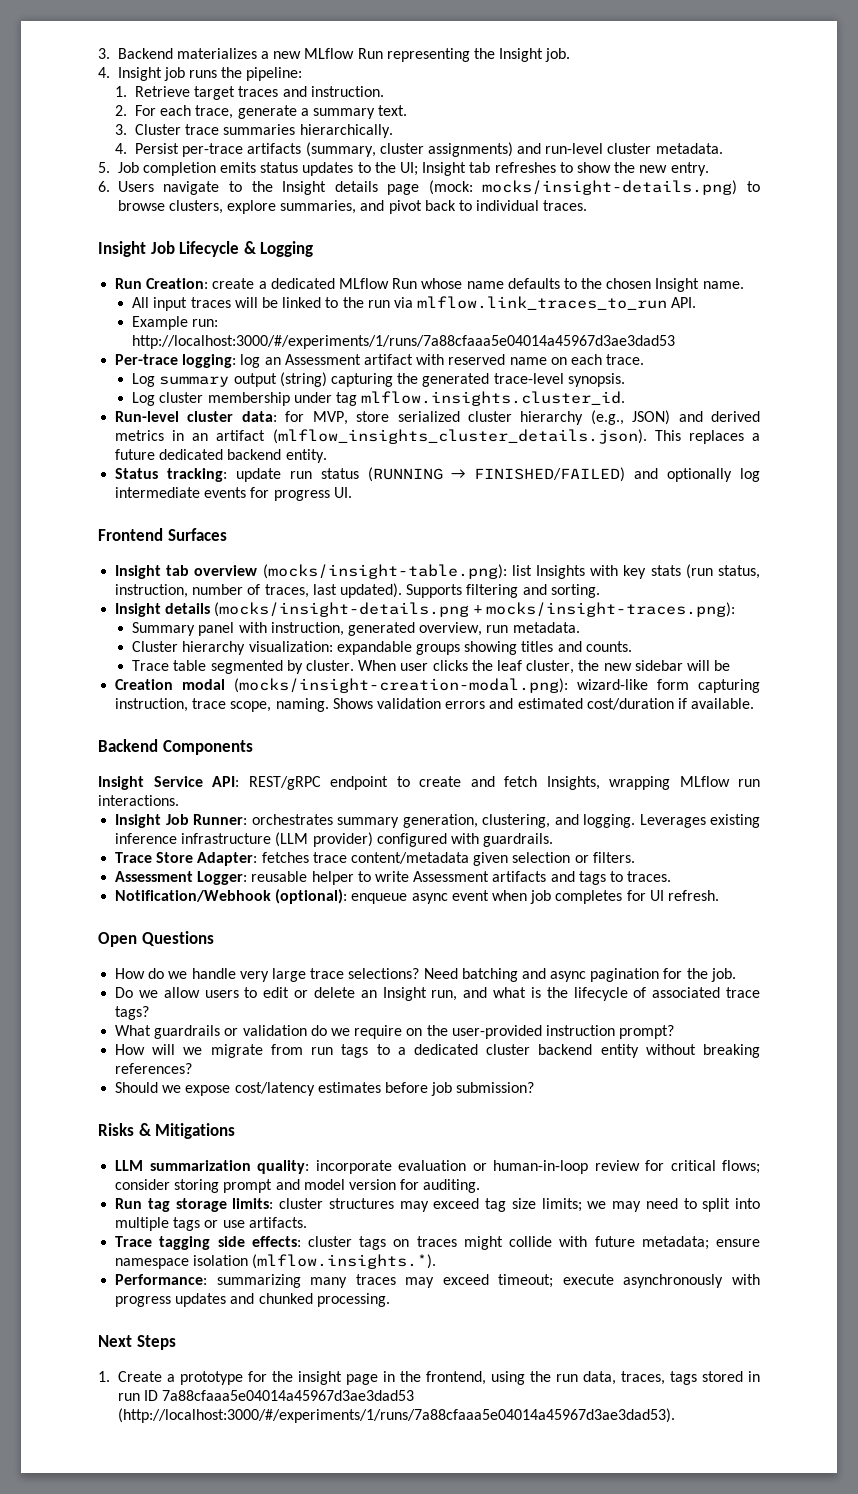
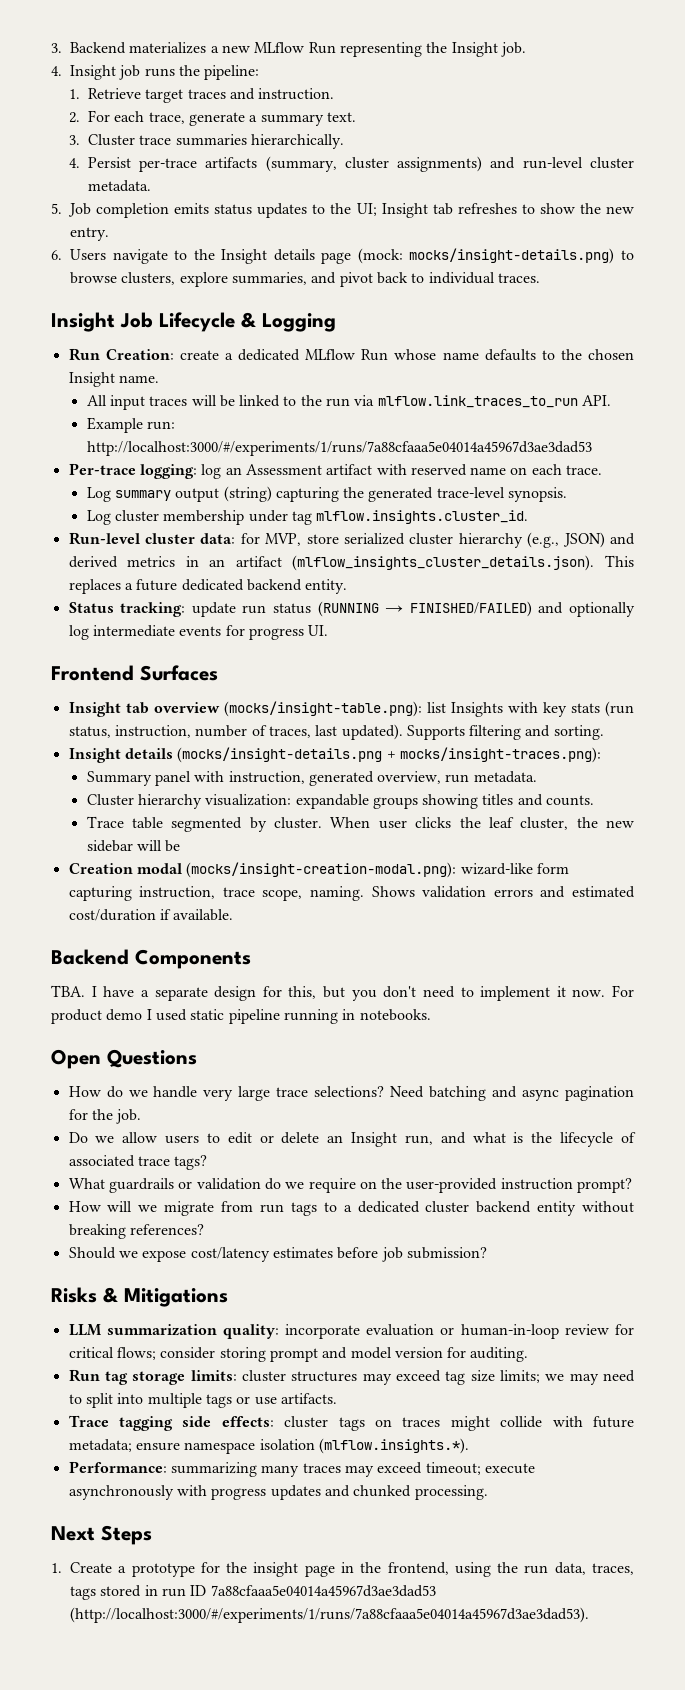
[98,776,760,790] [98,795,179,806] [115,814,760,828] [115,832,554,847] [115,852,635,866] [115,871,672,885] [115,889,719,904] Insight Service API: REST/gRPC endpoint to create and fetch Insights, wrapping MLflow run interactions. // Insight Job Runner: orchestrates summary generation, clustering, and logging. Leverages existing inference infrastructure (LLM provider) configured with guardrails. // Trace Store Adapter: fetches trace content/metadata given selection or filters. // Assessment Logger: reusable helper to write Assessment artifacts and tags to traces. // Notification/Webhook (optional): enqueue async event when job completes for UI refresh. -> [51,985,634,1001] [51,1009,431,1024] TBA. I have a separate design for this, but you don't need to implement it now. For product demo I used static pipeline running in notebooks.

